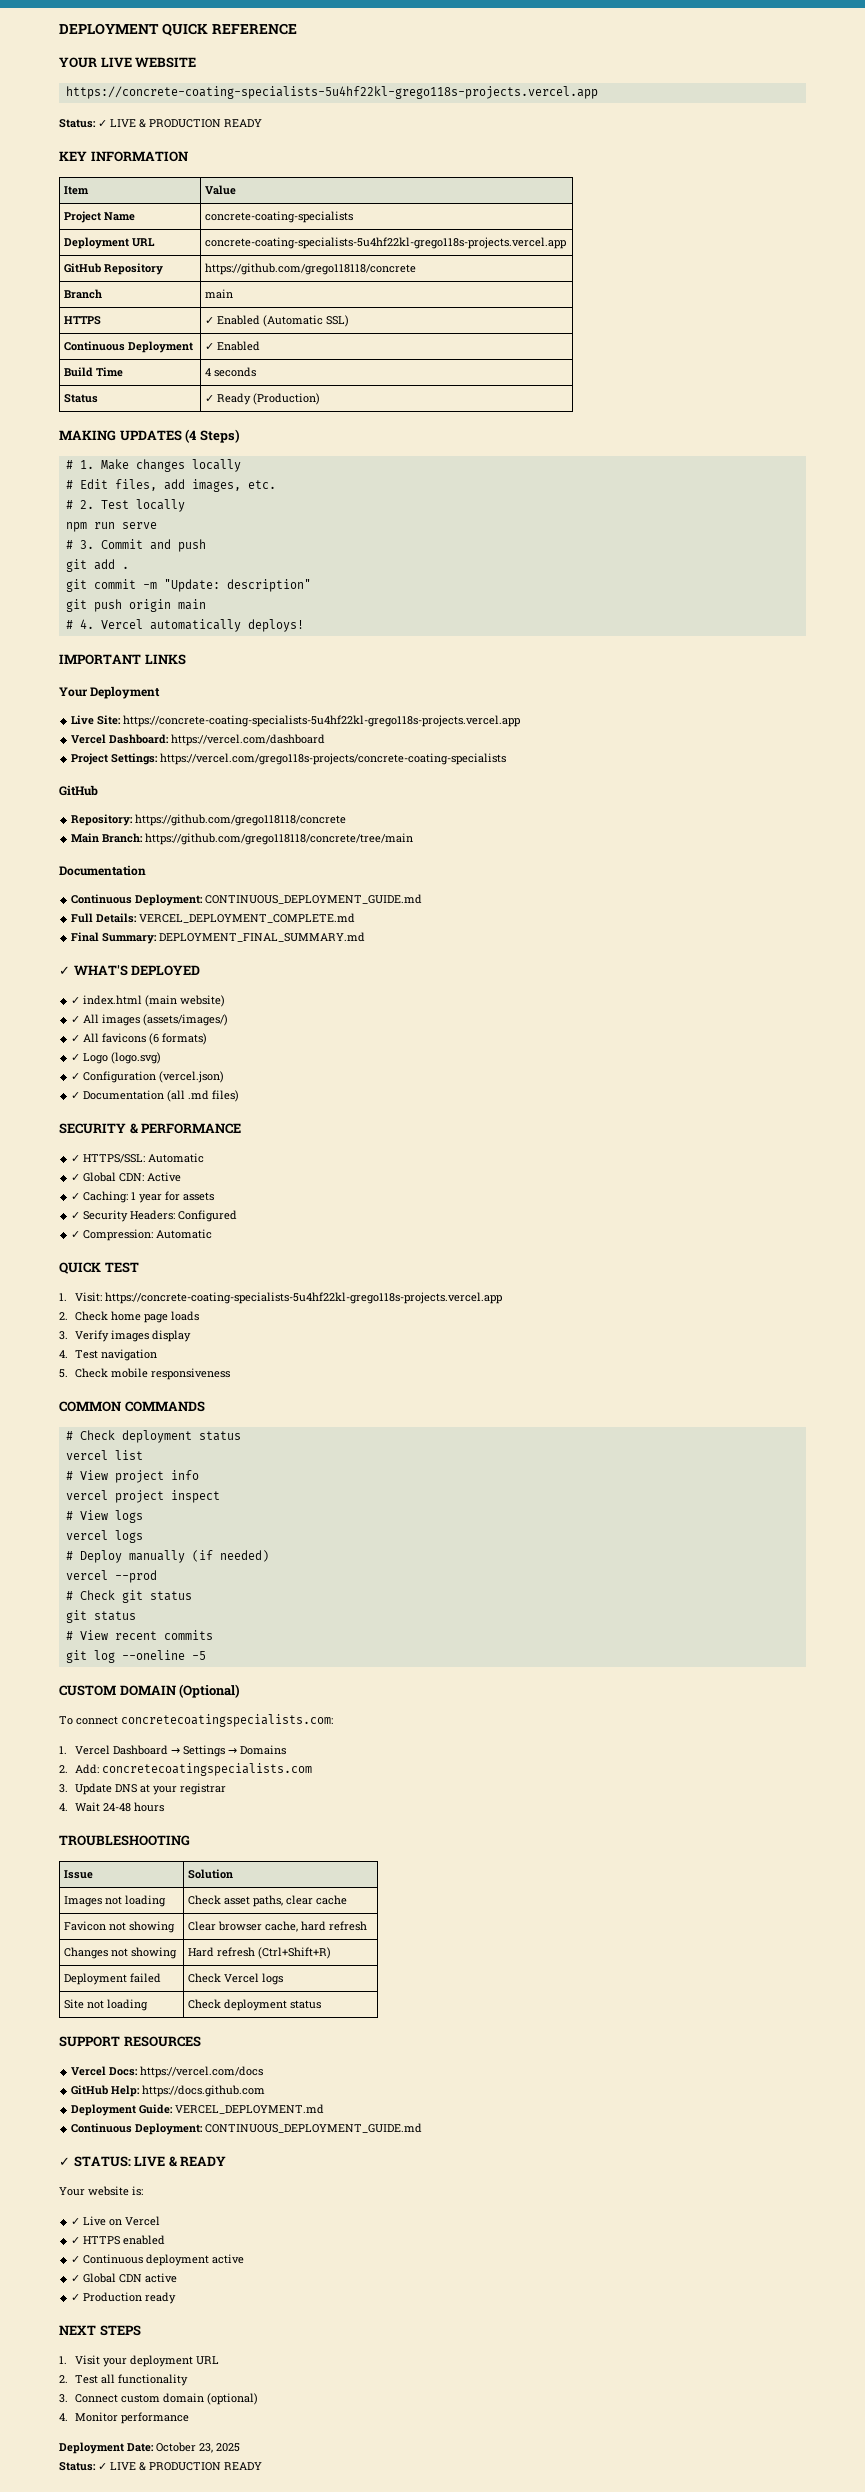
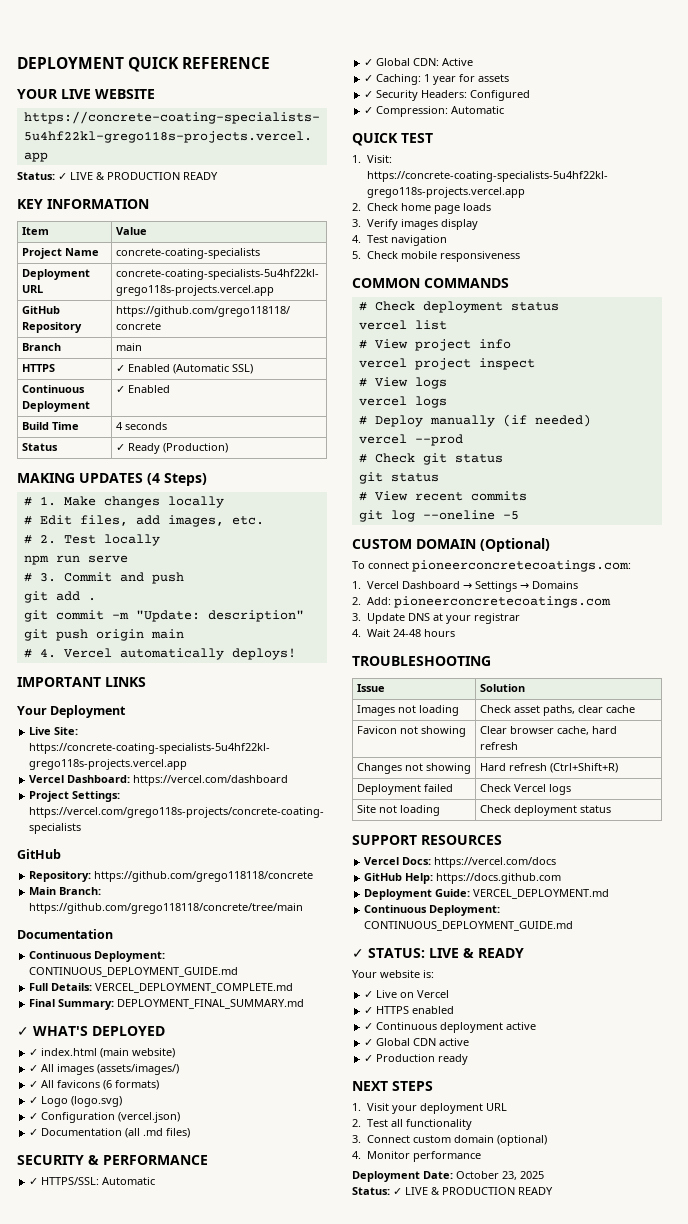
[121,1714,333,1727] concretecoatingspecialists.com: -> [412,560,631,572] pioneerconcretecoatings.com:
[102,1763,313,1776] concretecoatingspecialists.com -> [393,596,611,608] pioneerconcretecoatings.com

